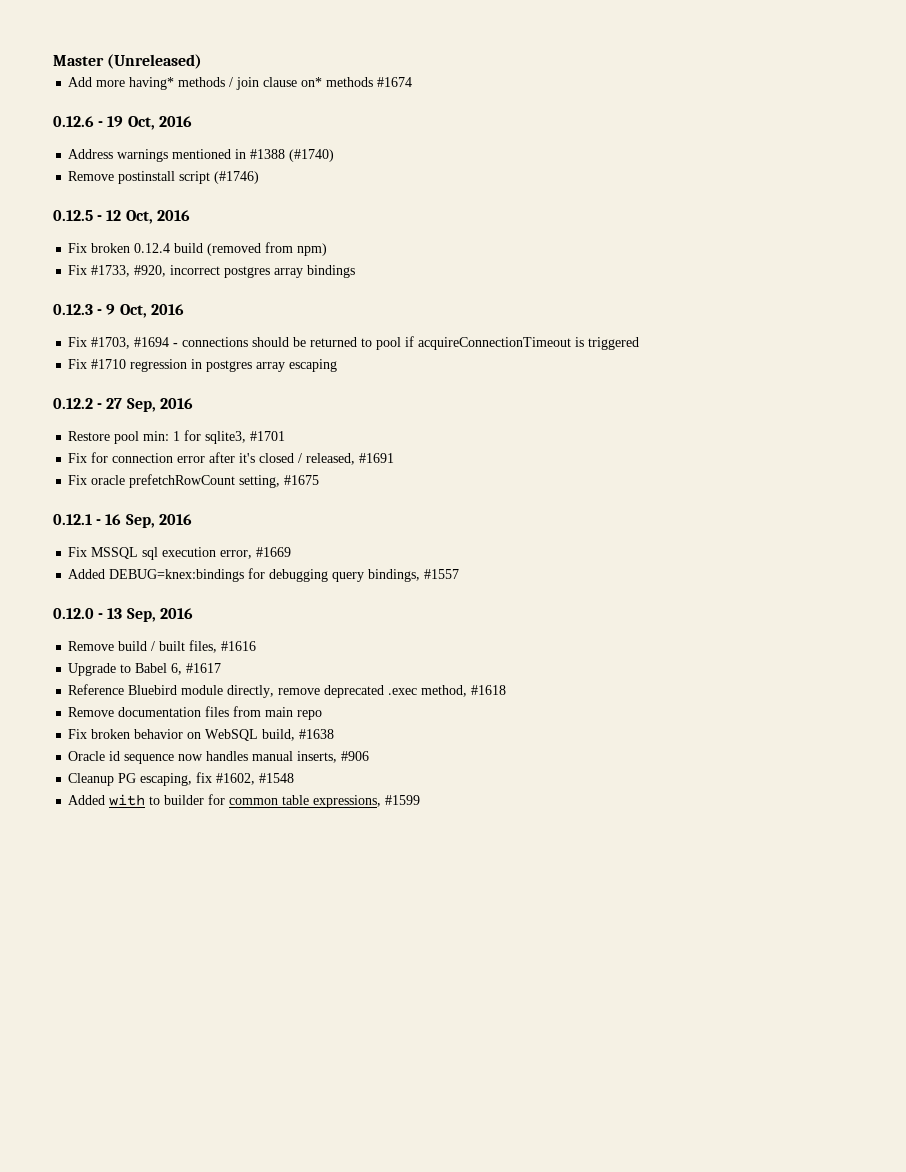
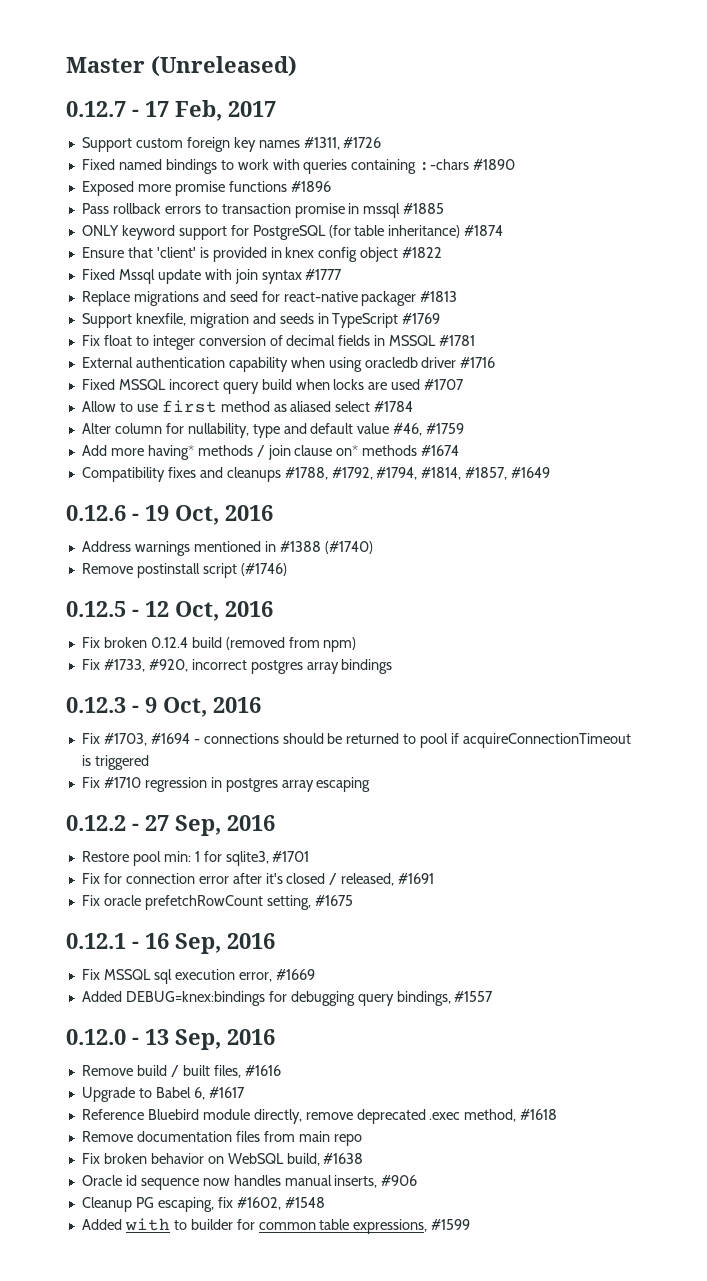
(203, 61) none -> [66,100,276,121] [81,137,382,152] [81,159,516,174] [81,181,331,196] [81,203,445,218] [81,225,504,240] [81,247,443,262] [81,269,343,284] [81,291,458,306] [81,313,441,328] [81,335,476,350] [81,357,496,372] [81,379,465,394] [81,400,414,413] [81,423,465,438] // 0.12.7 - 17 Feb, 2017 // Support custom foreign key names #1311, #1726 // Fixed named bindings to work with queries containing :-chars #1890 // Exposed more promise functions #1896 // Pass rollback errors to transaction promise in mssql #1885 // ONLY keyword support for PostgreSQL (for table inheritance) #1874 // Ensure that 'client' is provided in knex config object #1822 // Fixed Mssql update with join syntax #1777 // Replace migrations and seed for react-native packager #1813 // Support knexfile, migration and seeds in TypeScript #1769 // Fix float to integer conversion of decimal fields in MSSQL #1781 // External authentication capability when using oracledb driver #1716 // Fixed MSSQL incorect query build when locks are used #1707 // Allow to use first method as aliased select #1784 // Alter column for nullability, type and default value #46, #1759
(413, 82) none -> [81,467,551,482] // Compatibility fixes and cleanups #1788, #1792, #1794, #1814, #1857, #1649

